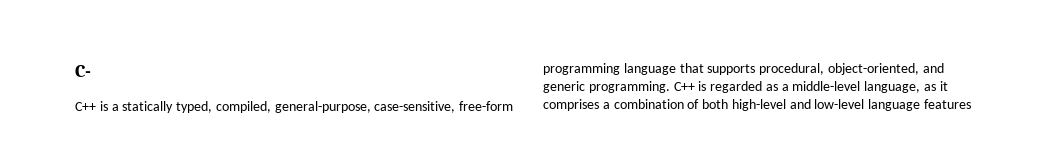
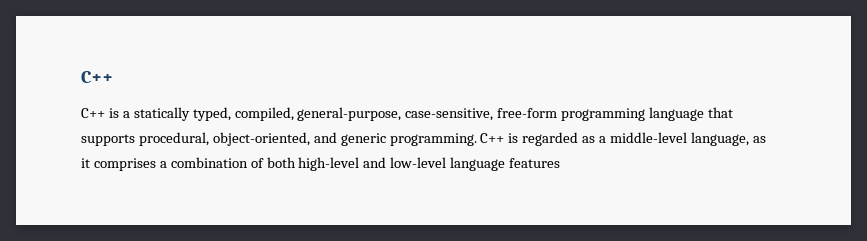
[75,65,91,77] C- -> [81,71,113,83] C++

